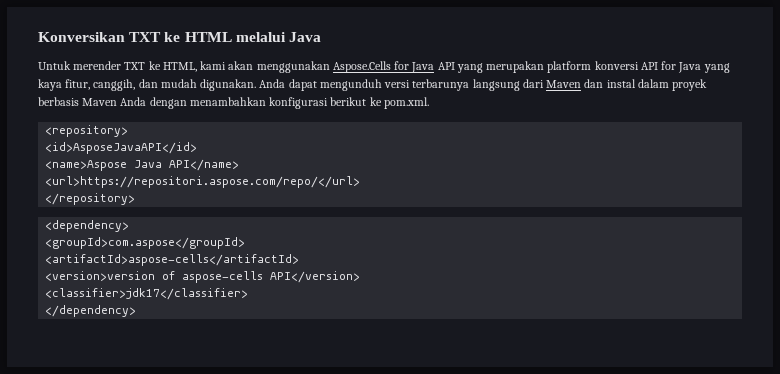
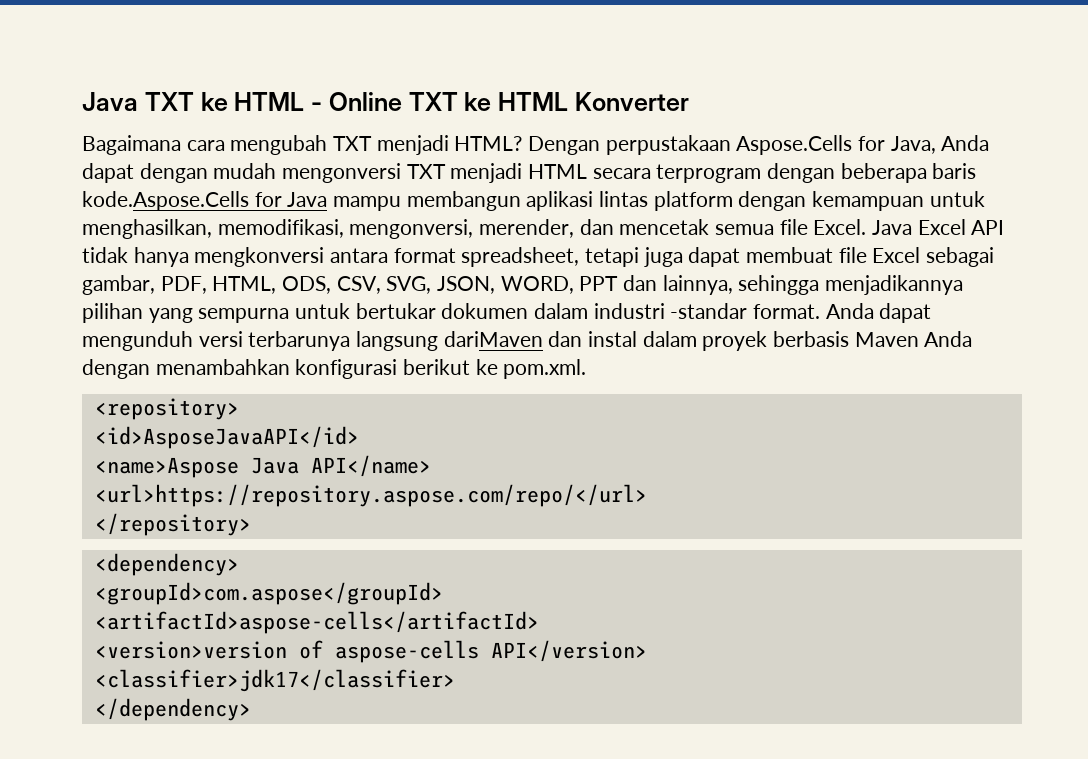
[38,32,321,42] [38,61,730,73] [38,79,257,91] Konversikan TXT ke HTML melalui Java // Untuk merender TXT ke HTML, kami akan menggunakan Aspose.Cells for Java API yang merupakan platform konversi API for Java yang kaya fitur, canggih, dan mudah digunakan. -> [82,92,689,111] [82,135,990,155] [82,163,977,183] [82,191,985,211] [82,219,1005,239] [82,247,995,267] [82,275,964,295] [82,303,821,323] Java TXT ke HTML - Online TXT ke HTML Konverter // Bagaimana cara mengubah TXT menjadi HTML? Dengan perpustakaan Aspose.Cells for Java, Anda dapat dengan mudah mengonversi TXT menjadi HTML secara terprogram dengan beberapa baris kode.Aspose.Cells for Java mampu membangun aplikasi lintas platform dengan kemampuan untuk menghasilkan, memodifikasi, mengonversi, merender, dan mencetak semua file Excel. Java Excel API tidak hanya mengkonversi antara format spreadsheet, tetapi juga dapat membuat file Excel sebagai gambar, PDF, HTML, ODS, CSV, SVG, JSON, WORD, PPT dan lainnya, sehingga menjadikannya pilihan yang sempurna untuk bertukar dokumen dalam industri -standar format.
[522,79,582,88] dari Maven -> [443,331,543,347] dariMaven
[45,176,361,188] <url>https://repositori.aspose.com/repo/</url> -> [94,484,647,507] <url>https://repository.aspose.com/repo/</url>

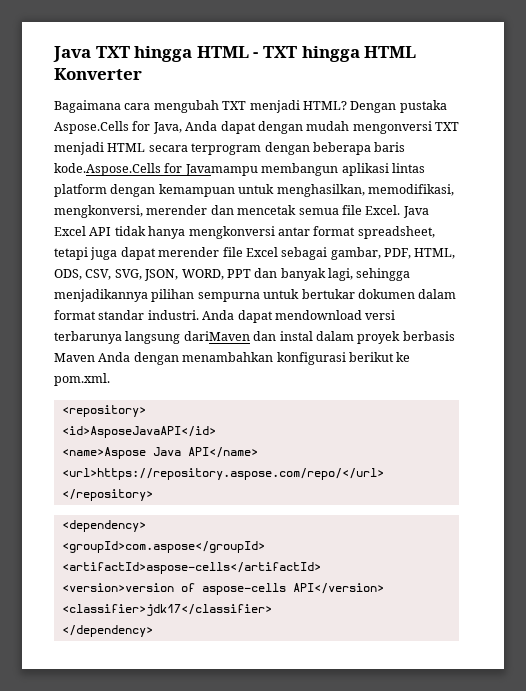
[200,92,228,111] ke -> [134,46,193,62] hingga
[328,92,492,111] Online TXT ke -> [262,46,360,62] TXT hingga
[605,135,731,155] perpustakaan -> [399,100,447,113] pustaka
[287,192,402,211] Java mampu -> [184,164,258,176] Javamampu
[349,219,575,239] mengonversi, merender, -> [54,205,208,218] mengkonversi, merender
[330,248,389,263] antara -> [277,227,310,236] antar
[746,247,834,263] membuat -> [158,247,220,257] merender
[662,275,733,295] lainnya, -> [280,268,353,281] banyak lagi,
[148,308,193,323] yang -> (195, 295) none
[593,303,932,323] [82,331,193,351] industri -standar format. Anda dapat mengunduh -> [54,310,362,323] format standar industri. Anda dapat mendownload

